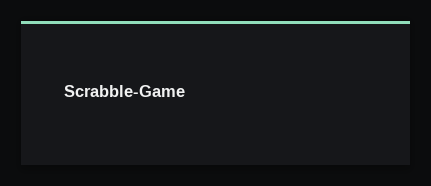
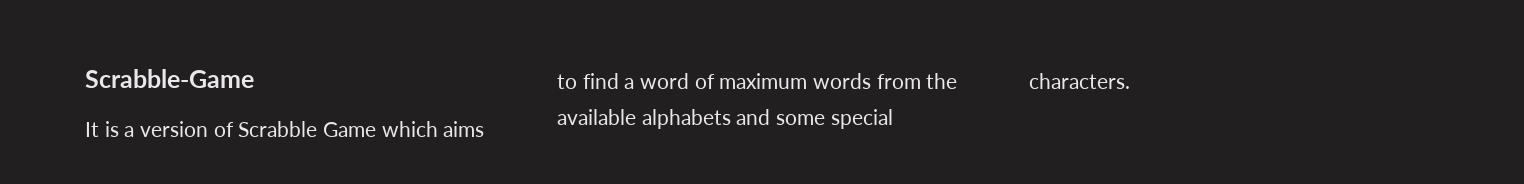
(185, 91) none -> [85,121,485,137] [557,73,958,89] [557,109,893,129] [1029,73,1130,89] // It is a version of Scrabble Game which aims to find a word of maximum words from the available alphabets and some special characters.

